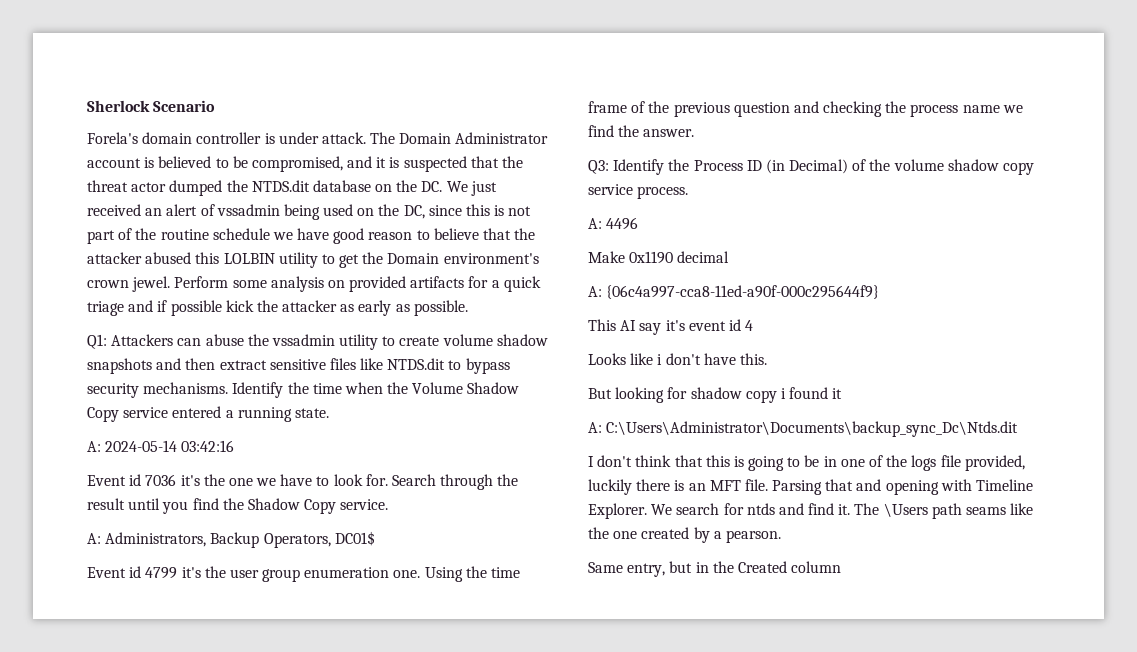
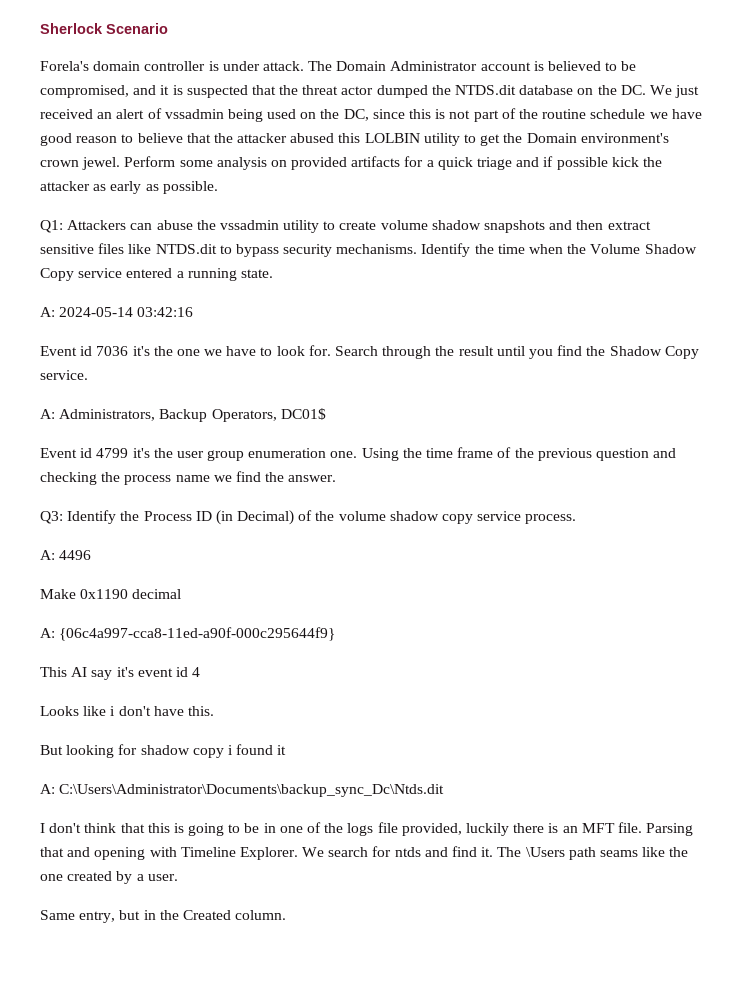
[725,530,781,543] pearson. -> [147,874,178,881] user.
[791,561,842,573] column -> [235,910,287,920] column.

